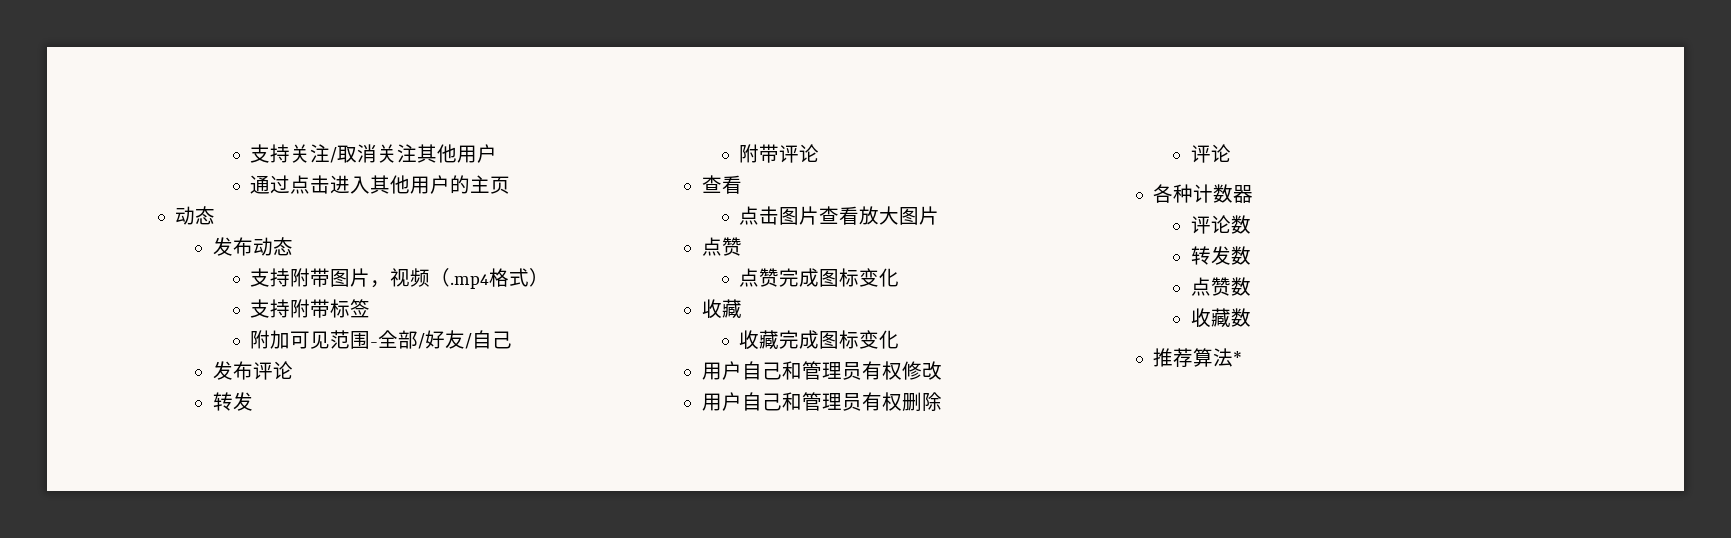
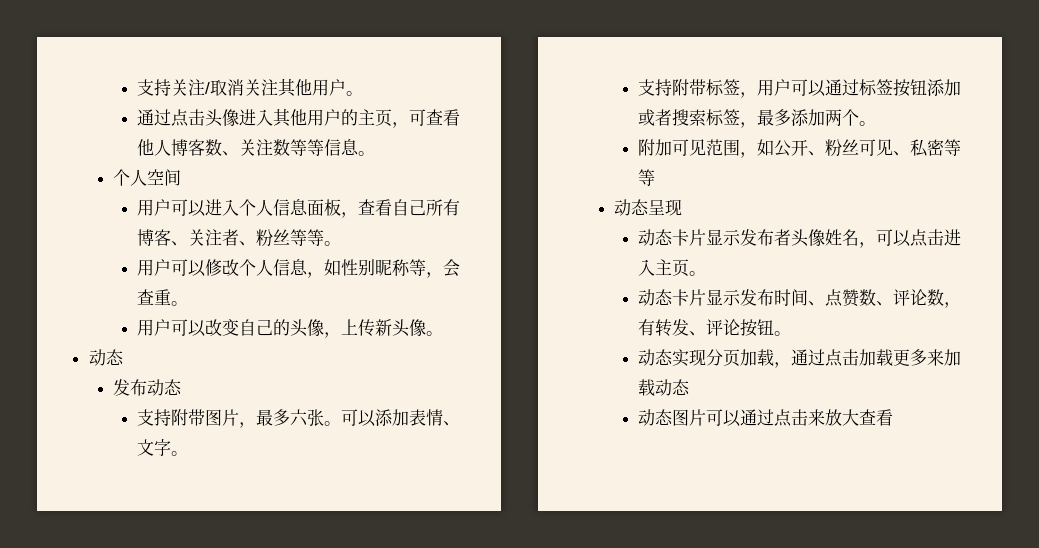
[250,175,331,194] // 通过点击 -> [346,91,364,96] [137,109,240,127] 。 // 通过点击头像
(511, 185) none -> [392,109,461,128] [137,139,376,156] [112,169,181,186] [137,199,461,218] [137,229,342,247] [137,259,461,278] [137,289,189,306] [137,319,444,338] ，可查看他人博客数、关注数等等信息。 // 个人空间 // 用户可以进入个人信息面板，查看自己所有博客、关注者、粉丝等等。 // 用户可以修改个人信息，如性别昵称等，会查重。 // 用户可以改变自己的头像，上传新头像。
[390,268,550,289] [250,299,371,318] [250,330,513,349] [212,361,293,380] [212,392,253,411] [739,144,820,163] [701,175,742,194] [739,206,940,225] [701,237,742,256] [739,268,900,287] [701,299,742,319] [739,330,900,350] [701,361,942,380] [701,392,942,412] [1190,144,1231,163] [1153,184,1254,203] [1190,215,1251,234] [1190,246,1251,265] [1190,277,1251,296] [1190,308,1251,328] [1153,348,1243,367] 视频（.mp4格式） // 支持附带标签 // 附加可见范围-全部/好友/自己 // 发布评论 // 转发 // 附带评论 // 查看 // 点击图片查看放大图片 // 点赞 // 点赞完成图标变化 // 收藏 // 收藏完成图标变化 // 用户自己和管理员有权修改 // 用户自己和管理员有权删除 // 评论 // 各种计数器 // 评论数 // 转发数 // 点赞数 // 收藏数 // 推荐算法* -> [256,409,461,427] [137,439,189,456] [638,79,962,98] [638,109,877,128] [638,139,962,158] [638,169,656,186] [613,199,682,216] [638,229,962,248] [638,259,707,277] [638,289,962,308] [638,319,792,337] [638,349,962,368] [638,379,691,396] [638,409,894,427] 最多六张。可以添加表情、文字。 // 支持附带标签，用户可以通过标签按钮添加或者搜索标签，最多添加两个。 // 附加可见范围，如公开、粉丝可见、私密等等 // 动态呈现 // 动态卡片显示发布者头像姓名，可以点击进入主页。 // 动态卡片显示发布时间、点赞数、评论数，有转发、评论按钮。 // 动态实现分页加载，通过点击加载更多来加载动态 // 动态图片可以通过点击来放大查看

